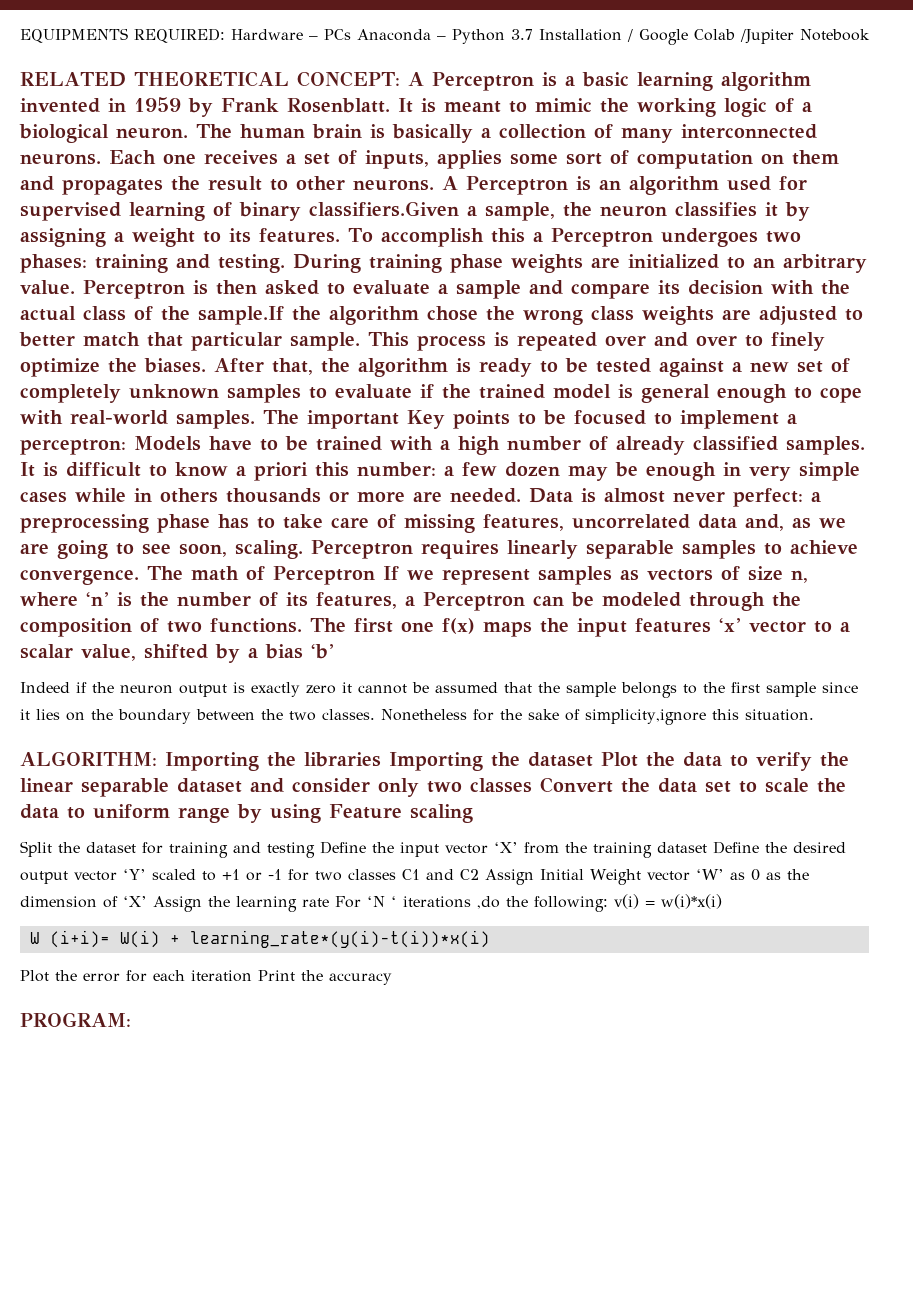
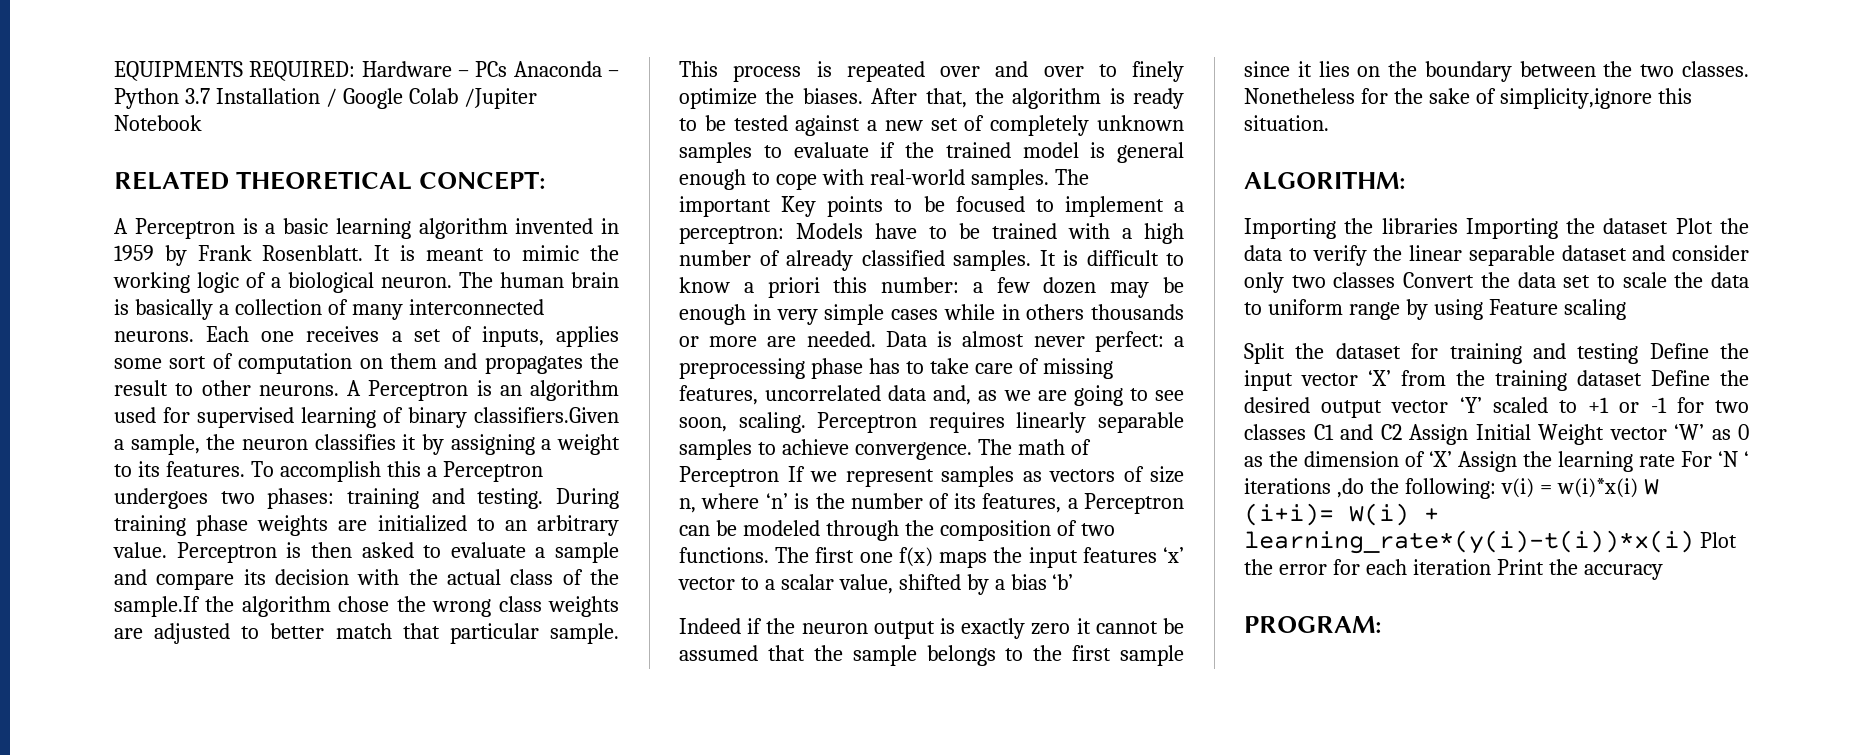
(400, 79) none -> (545, 180) //
(157, 758) none -> (1405, 180) //
(722, 901) // -> (1638, 488) none
(490, 939) // -> (1694, 542) none

